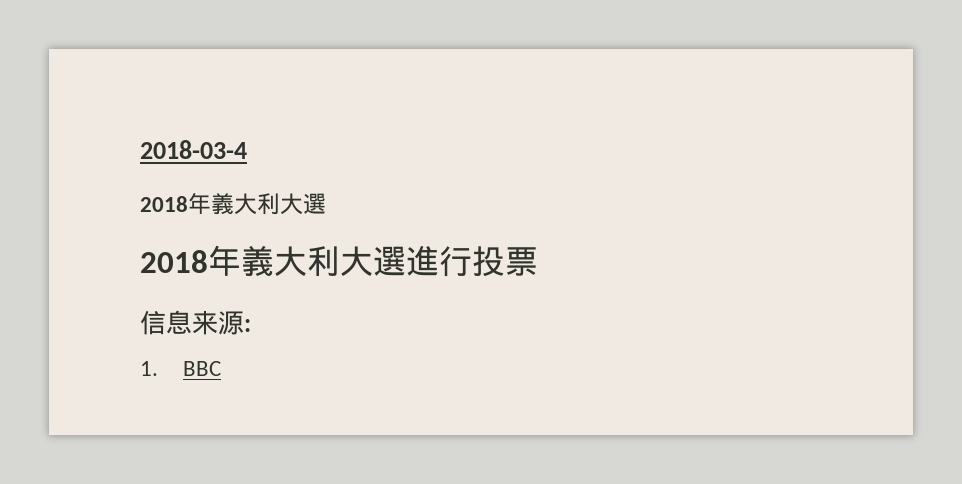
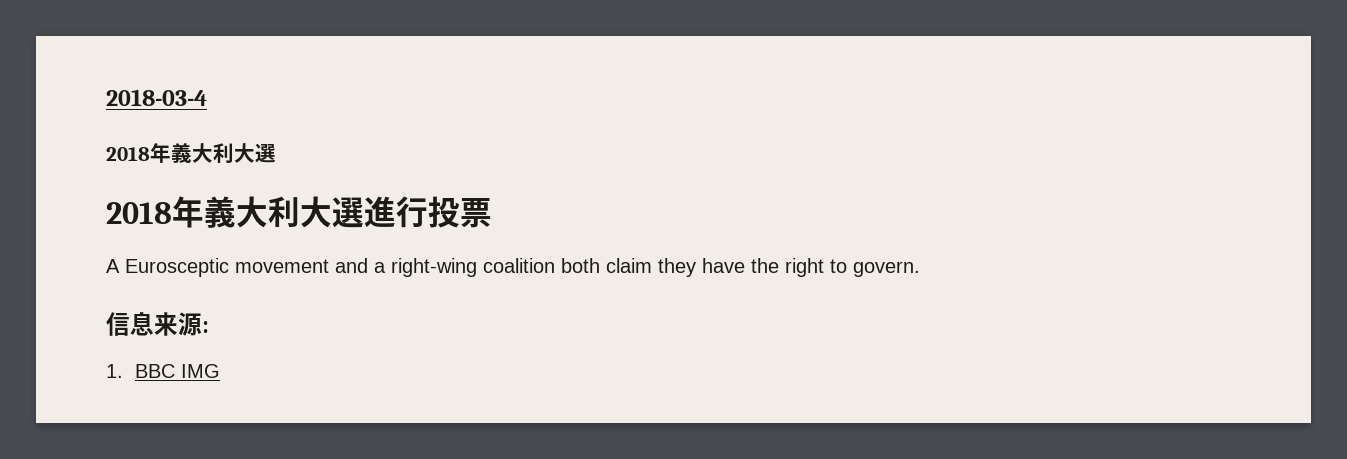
(538, 261) none -> [106,258,920,277] // A Eurosceptic movement and a right-wing coalition both claim they have the right to govern.
(221, 368) none -> [181,364,221,378] IMG

